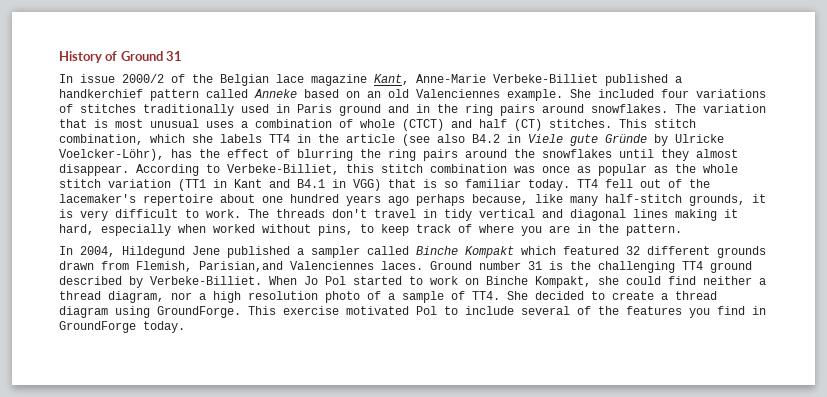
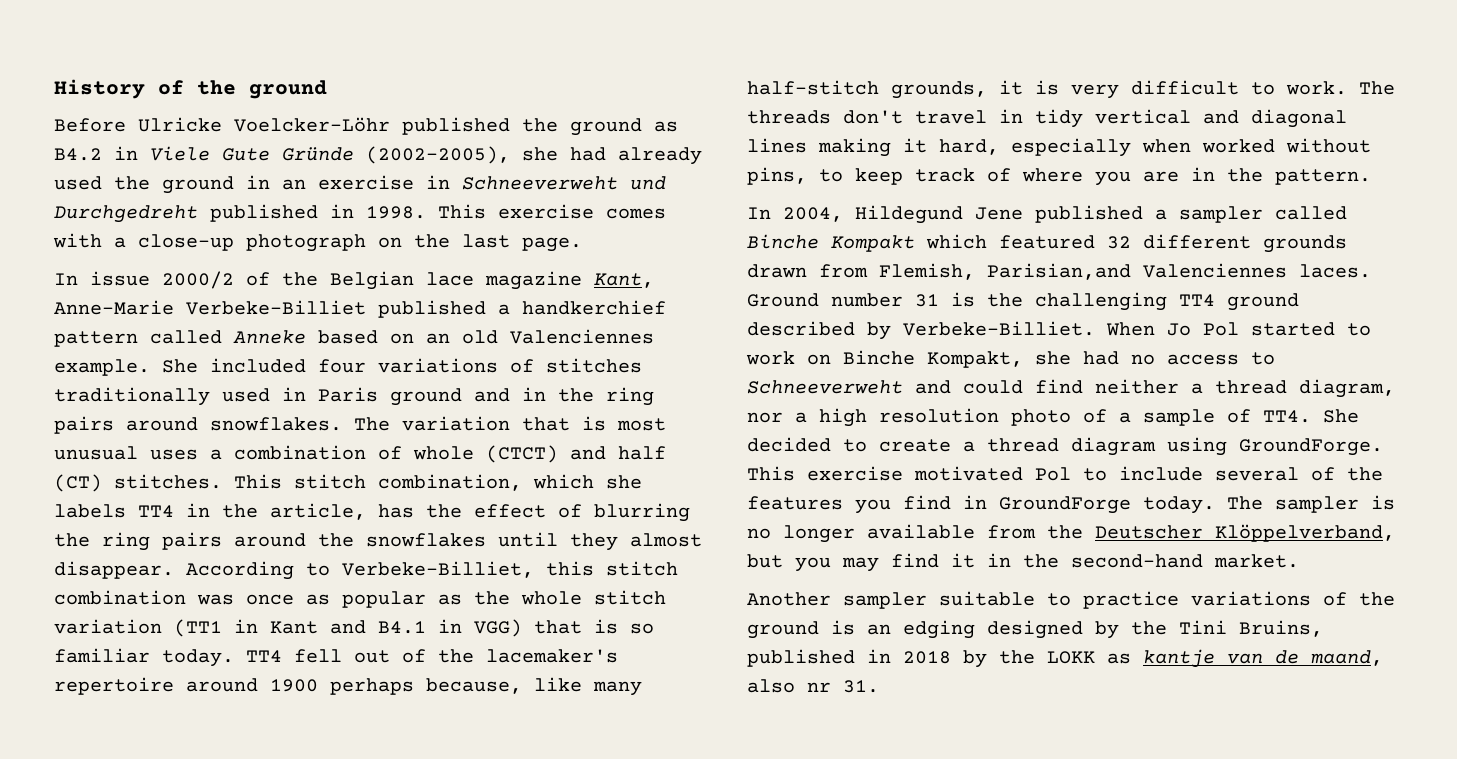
[120,51,183,61] Ground 31 -> [197,80,327,99] [54,117,678,136] [54,146,702,165] [54,175,666,194] [54,204,666,223] [53,233,582,252] the ground // Before Ulricke Voelcker-Löhr published the ground as B4.2 in Viele Gute Gründe (2002-2005), she had already used the ground in an exercise in Schneeverweht und Durchgedreht published in 1998. This exercise comes with a close-up photograph on the last page.
[346,134,724,146] [59,149,164,161] article (see also B4.2 in Viele gute Gründe by Ulricke Voelcker-Löhr), -> [270,503,366,520] article,
[220,194,409,206] about one hundred years ago -> [186,678,318,692] around 1900
(619, 280) none -> [1083,351,1275,365] [747,380,951,394] had no access to Schneeverweht and
(185, 327) none -> [1227,495,1395,513] [747,524,1395,543] [747,553,1299,572] [747,591,1395,609] [747,620,1323,639] [747,649,1383,668] [747,679,879,693] The sampler is no longer available from the Deutscher Klöppelverband, but you may find it in the second-hand market. // Another sampler suitable to practice variations of the ground is an edging designed by the Tini Bruins, published in 2018 by the LOKK as kantje van de maand, also nr 31.

